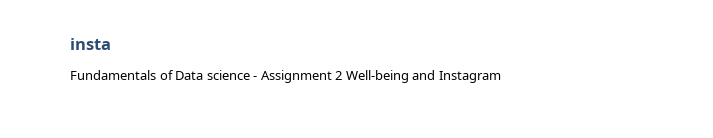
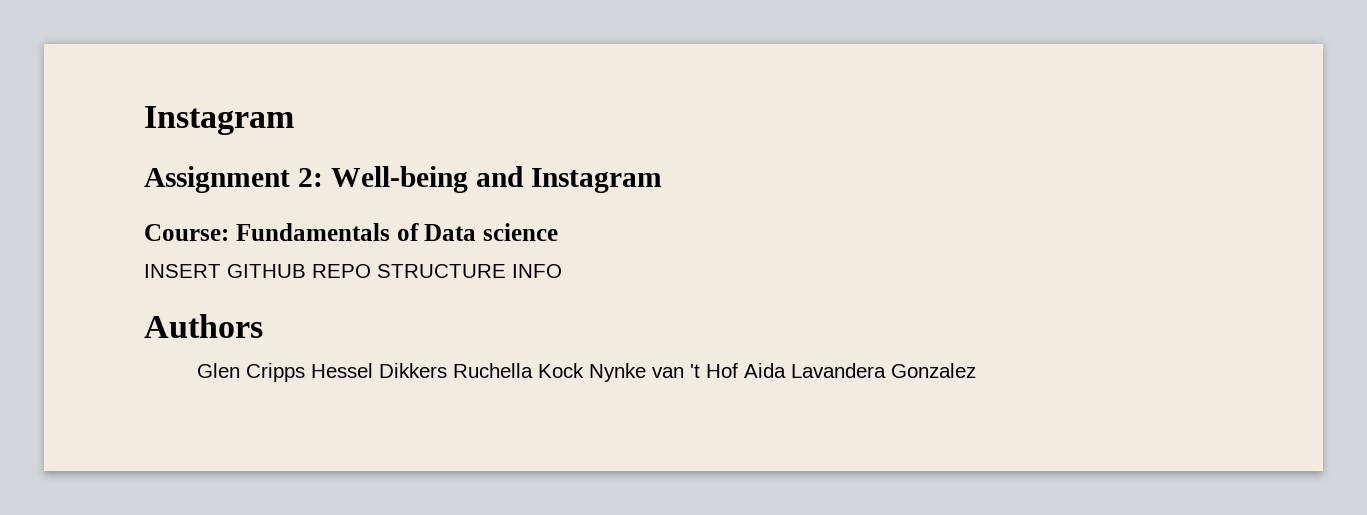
[70,38,111,50] [70,70,501,83] insta // Fundamentals of Data science - Assignment 2 Well-being and Instagram -> [144,106,294,135] [144,166,662,193] [144,223,558,241] [144,264,562,278] [144,314,263,338] [197,363,977,382] Instagram // Assignment 2: Well-being and Instagram // Course: Fundamentals of Data science // INSERT GITHUB REPO STRUCTURE INFO // Authors // Glen Cripps Hessel Dikkers Ruchella Kock Nynke van 't Hof Aida Lavandera Gonzalez

